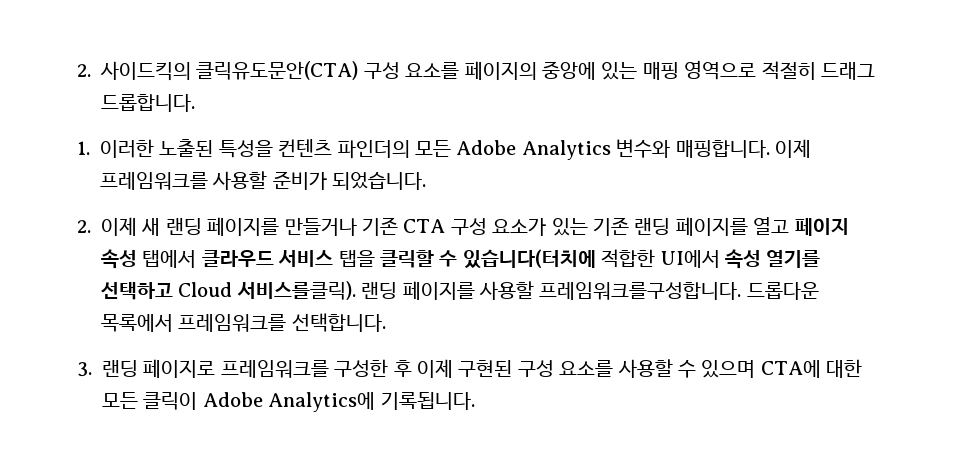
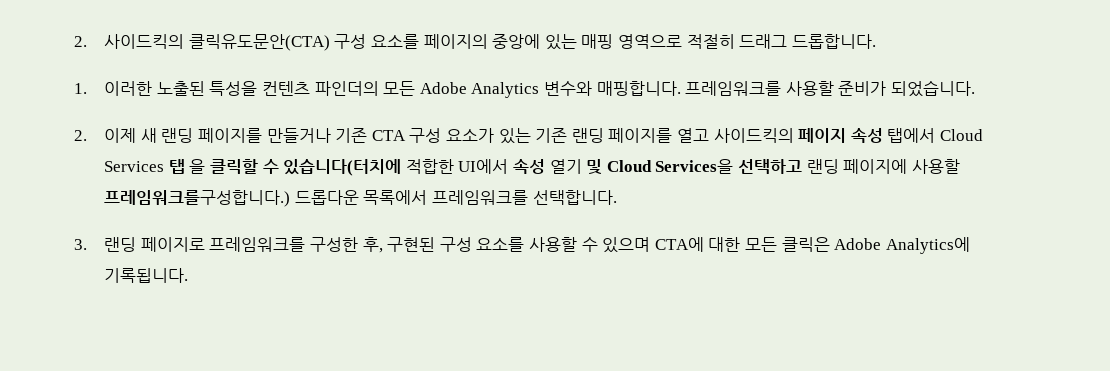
[774,139,811,158] 이제 -> (681, 88) none
(790, 226) none -> [713,128,794,143] 사이드킥의
[201,249,375,267] 클라우드 서비스 탭을 -> [939,129,983,141] [104,159,206,174] Cloud Services 탭 을
[766,250,821,268] [101,281,742,300] 열기를 선택하고 Cloud 서비스를클릭). 랜딩 페이지를 사용할 프레임워크를구성합니다. -> [549,159,960,175] [104,190,291,207] 열기 및 Cloud Services을 선택하고 랜딩 페이지에 사용할 프레임워크를구성합니다.)
[393,359,453,378] 후 이제 -> [362,237,383,253] 후,
[143,392,198,410] 클릭이 -> [781,237,830,252] 클릭은

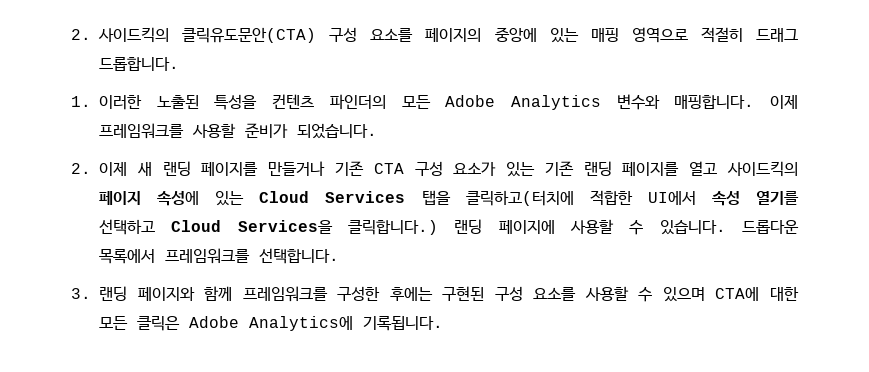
(681, 88) none -> [770,95,799,109] 이제
[850,128,983,143] [104,159,402,176] 속성 탭에서 Cloud Services 탭 을 클릭할 수 있습니다(터치에 -> [157,190,574,206] 속성에 있는 Cloud Services 탭을 클릭하고(터치에
[549,159,603,175] 열기 및 -> [756,191,800,205] [99,219,155,235] 열기를 선택하고
[737,159,802,174] 선택하고 -> [347,220,438,235] 클릭합니다.)
[104,190,291,207] 프레임워크를구성합니다.) -> [629,220,726,235] 수 있습니다.
[140,237,205,252] 페이지로 -> [137,286,233,301] 페이지와 함께
[362,237,383,253] 후, -> [389,287,433,301] 후에는

